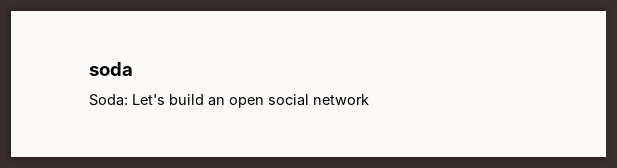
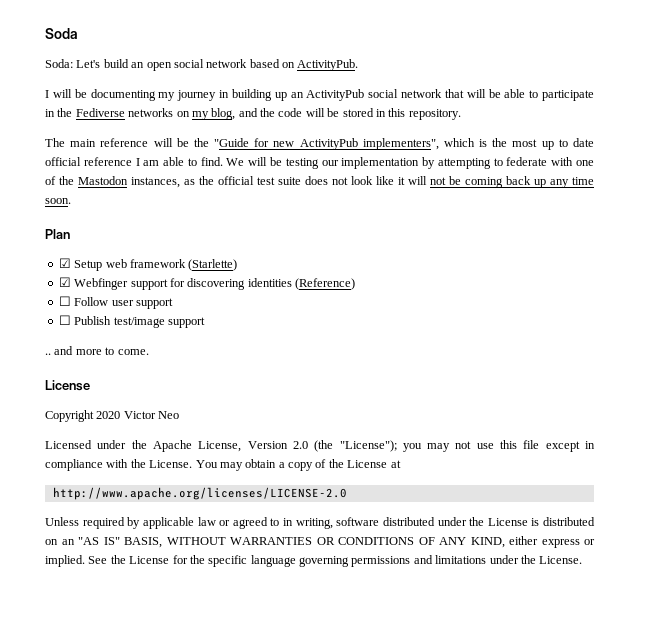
[89,62,133,76] soda -> [45,28,78,39] Soda
(369, 99) none -> [249,59,359,71] [45,89,594,101] [45,108,461,120] [45,138,594,150] [45,157,594,169] [45,176,594,188] [45,198,71,204] [45,229,70,239] [58,258,238,271] [58,277,355,290] [58,296,173,309] [58,315,205,328] [45,346,149,355] [45,380,90,391] [45,410,180,422] [45,440,595,452] [45,459,401,471] [52,487,347,500] [45,517,595,529] [45,536,595,548] [45,555,583,567] based on ActivityPub. // I will be documenting my journey in building up an ActivityPub social network that will be able to participate in the Fediverse networks on my blog, and the code will be stored in this repository. // The main reference will be the "Guide for new ActivityPub implementers", which is the most up to date official reference I am able to find. We will be testing our implementation by attempting to federate with one of the Mastodon instances, as the official test suite does not look like it will not be coming back up any time soon. // Plan // ☑ Setup web framework (Starlette) // ☑ Webfinger support for discovering identities (Reference) // ☐ Follow user support // ☐ Publish test/image support // .. and more to come. // License // Copyright 2020 Victor Neo // Licensed under the Apache License, Version 2.0 (the "License"); you may not use this file except in compliance with the License. You may obtain a copy of the License at // http://www.apache.org/licenses/LICENSE-2.0 // Unless required by applicable law or agreed to in writing, software distributed under the License is distributed on an "AS IS" BASIS, WITHOUT WARRANTIES OR CONDITIONS OF ANY KIND, either express or implied. See the License for the specific language governing permissions and limitations under the License.

